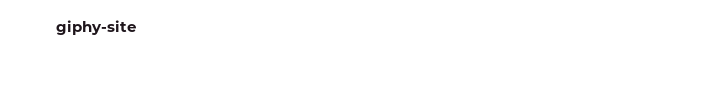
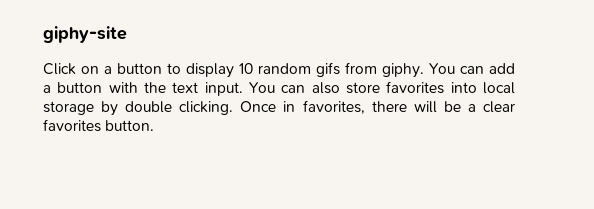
(136, 27) none -> [43,62,515,78] [43,81,515,96] [43,100,515,116] [43,119,155,132] // Click on a button to display 10 random gifs from giphy. You can add a button with the text input. You can also store favorites into local storage by double clicking. Once in favorites, there will be a clear favorites button.

